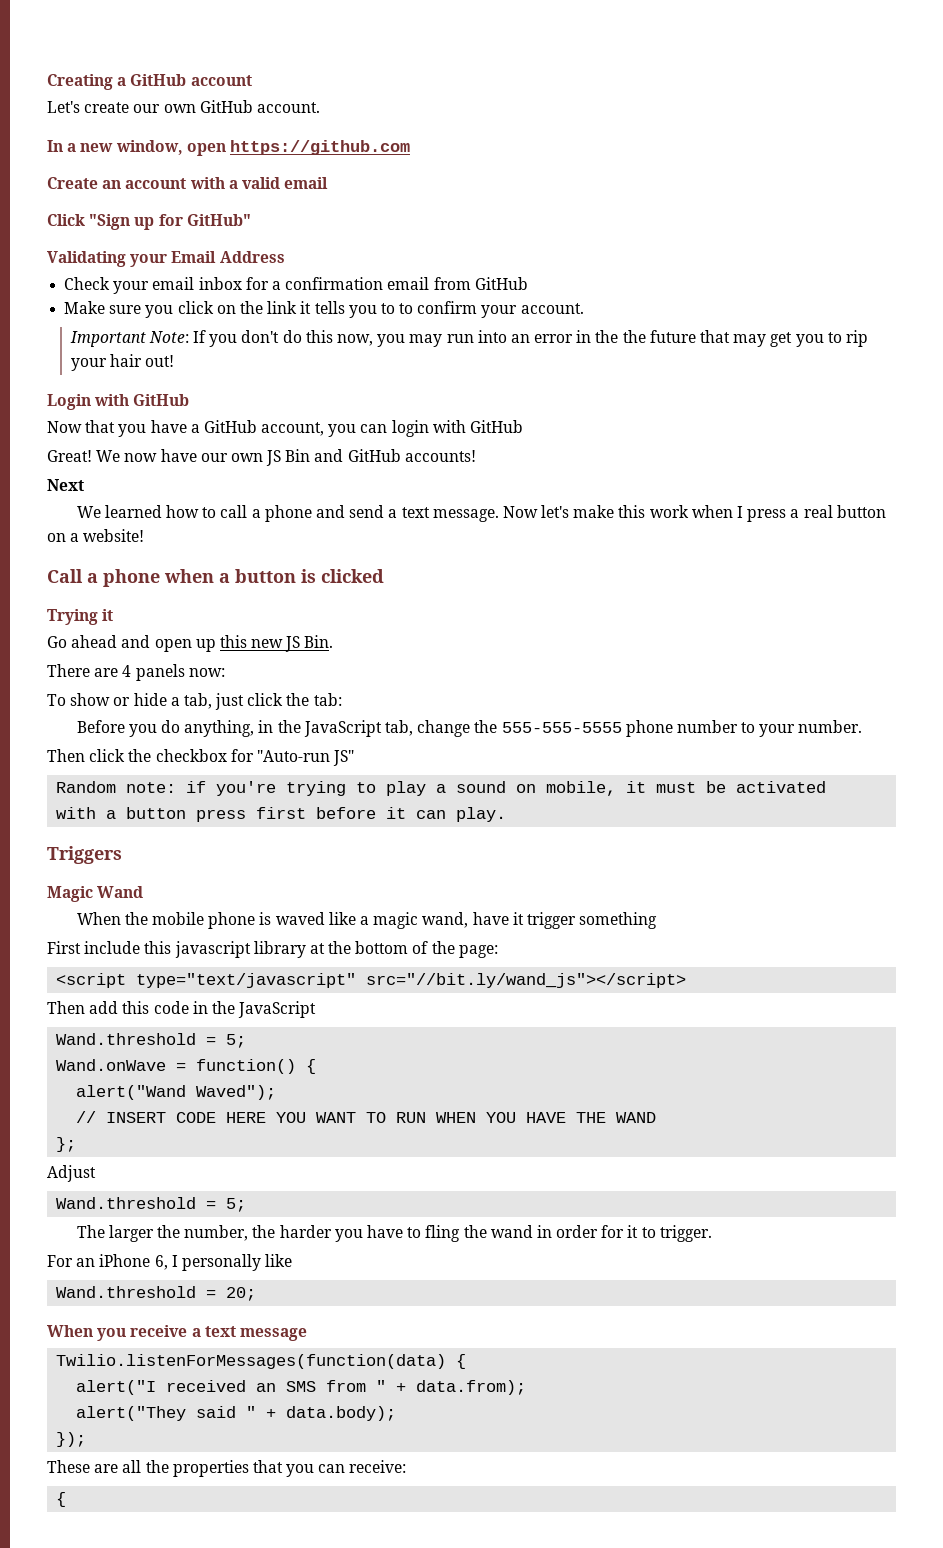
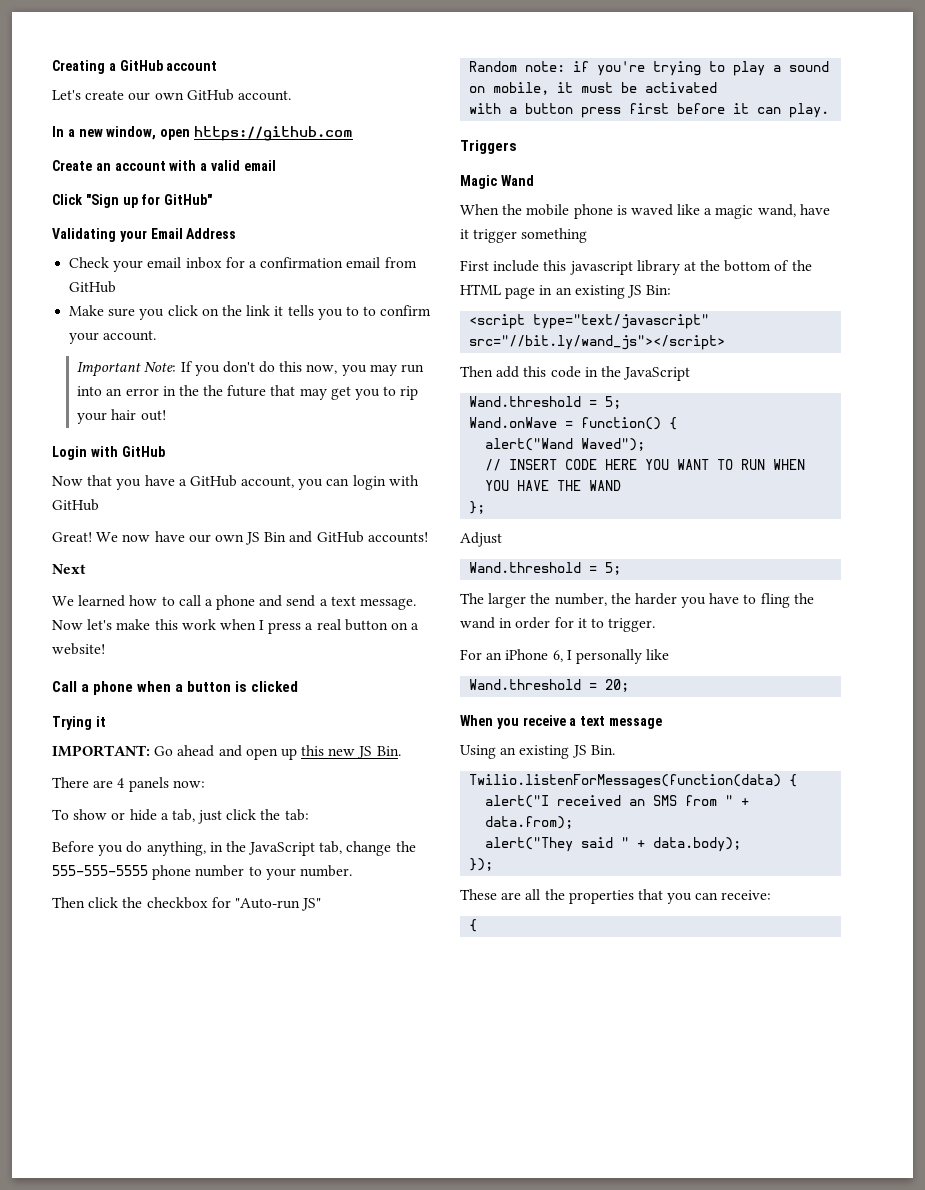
(114, 615) none -> [52,745,150,757] IMPORTANT:
[458,945,498,958] page: -> [460,284,672,299] HTML page in an existing JS Bin:
(307, 1334) none -> [460,745,615,759] // Using an existing JS Bin.

